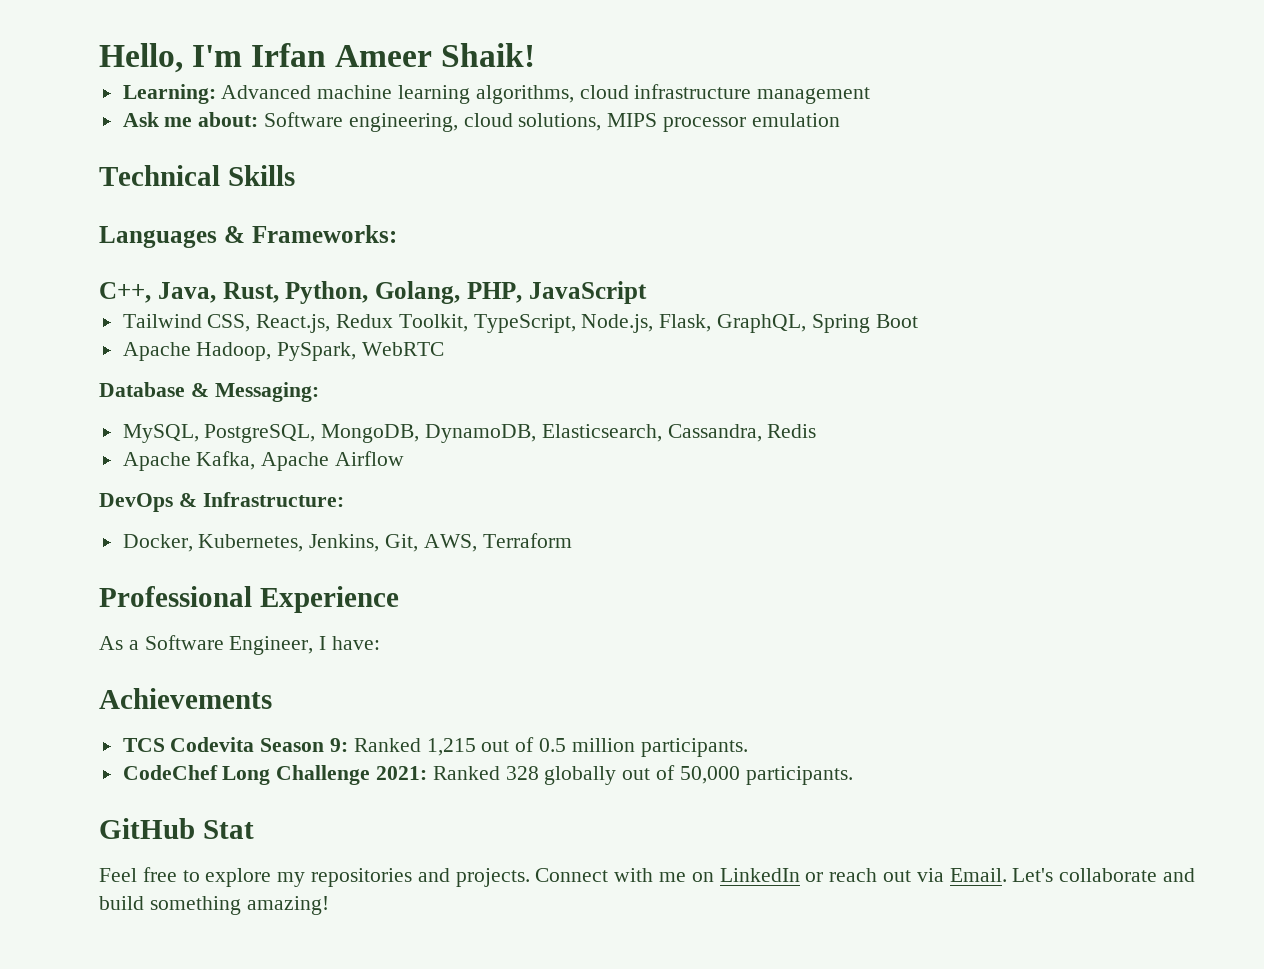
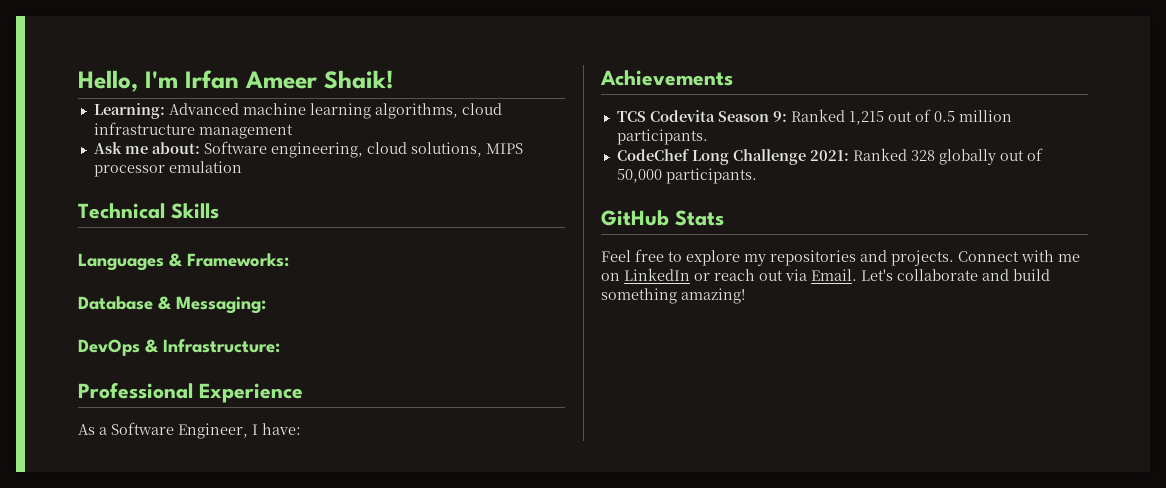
[99,281,647,304] [122,314,918,333] [122,342,445,361] [99,382,319,402] [122,424,817,443] [122,451,405,471] [99,492,344,512] [122,533,572,552] C++, Java, Rust, Python, Golang, PHP, JavaScript // Tailwind CSS, React.js, Redux Toolkit, TypeScript, Node.js, Flask, GraphQL, Spring Boot // Apache Hadoop, PySpark, WebRTC // Database & Messaging: // MySQL, PostgreSQL, MongoDB, DynamoDB, Elasticsearch, Cassandra, Redis // Apache Kafka, Apache Airflow // DevOps & Infrastructure: // Docker, Kubernetes, Jenkins, Git, AWS, Terraform -> [78,296,266,314] [78,339,280,356] Database & Messaging: // DevOps & Infrastructure:
[202,820,254,839] Stat -> [675,210,724,226] Stats

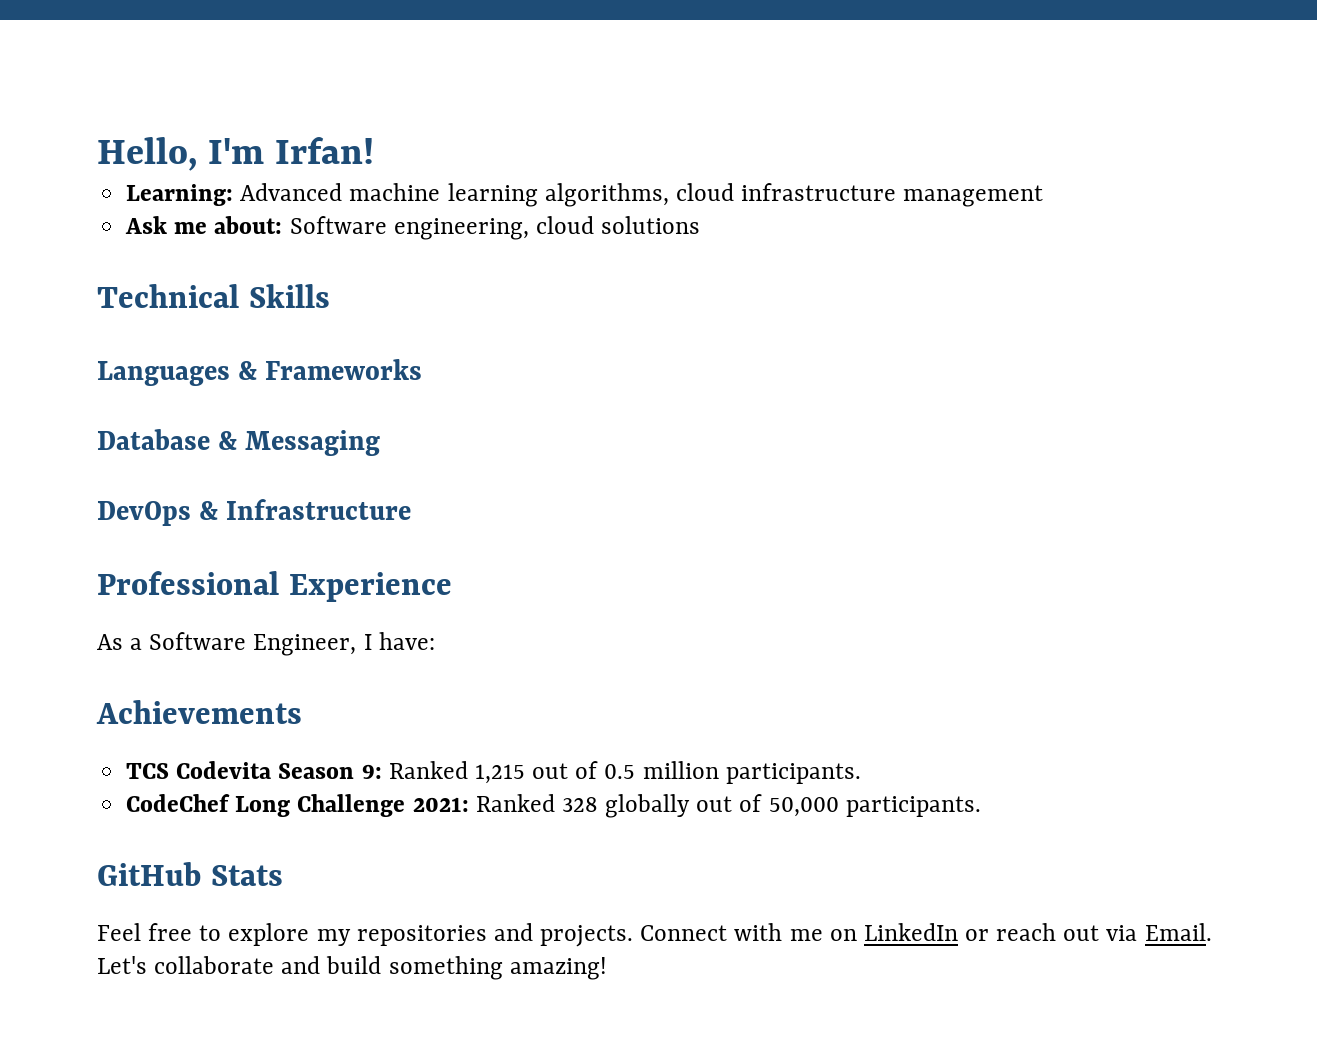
[185,70,394,89] Irfan Ameer Shaik! -> [275,137,375,164] Irfan!
[410,142,523,157] [93,161,242,177] solutions, MIPS processor emulation -> [601,216,701,234] solutions
[187,253,289,267] Frameworks: -> [265,359,423,380] Frameworks
[176,296,266,314] Messaging: -> [245,430,381,456] Messaging
[163,339,280,353] Infrastructure: -> [226,499,412,520] Infrastructure

